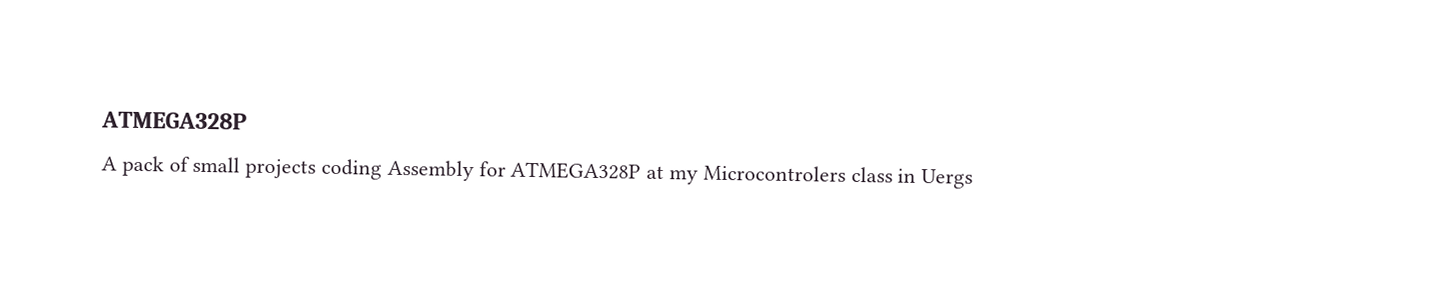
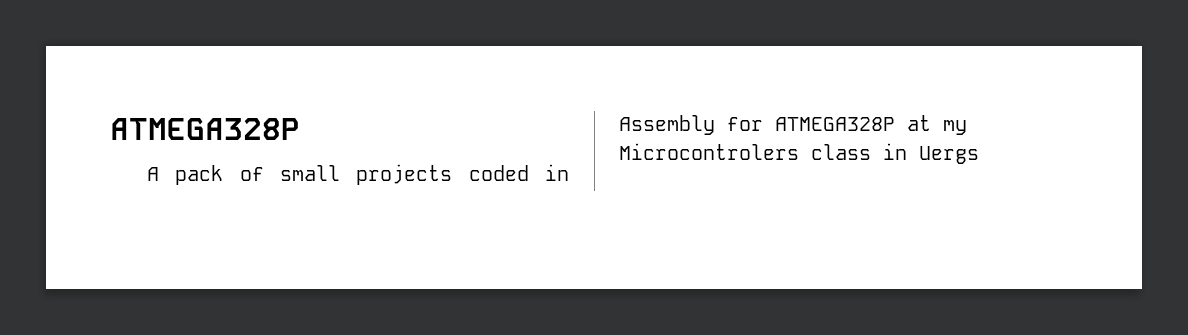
[321,158,383,180] coding -> [468,164,569,181] coded in

